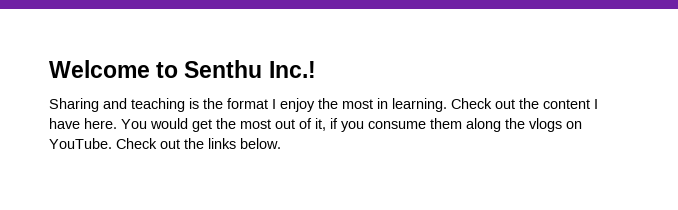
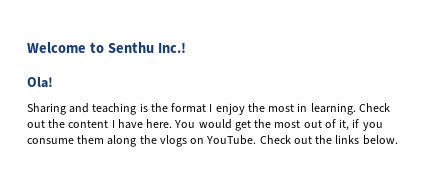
(316, 69) none -> [27,77,53,88] // Ola!

